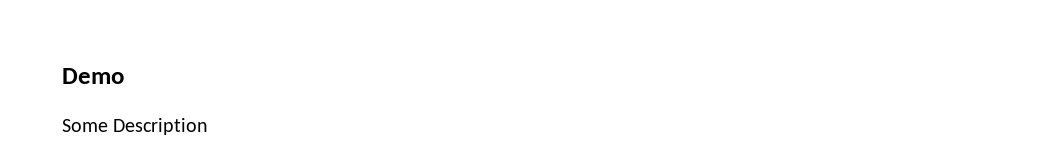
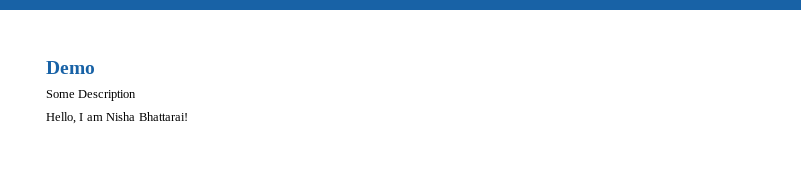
(209, 126) none -> [46,112,188,124] // Hello, I am Nisha Bhattarai!

